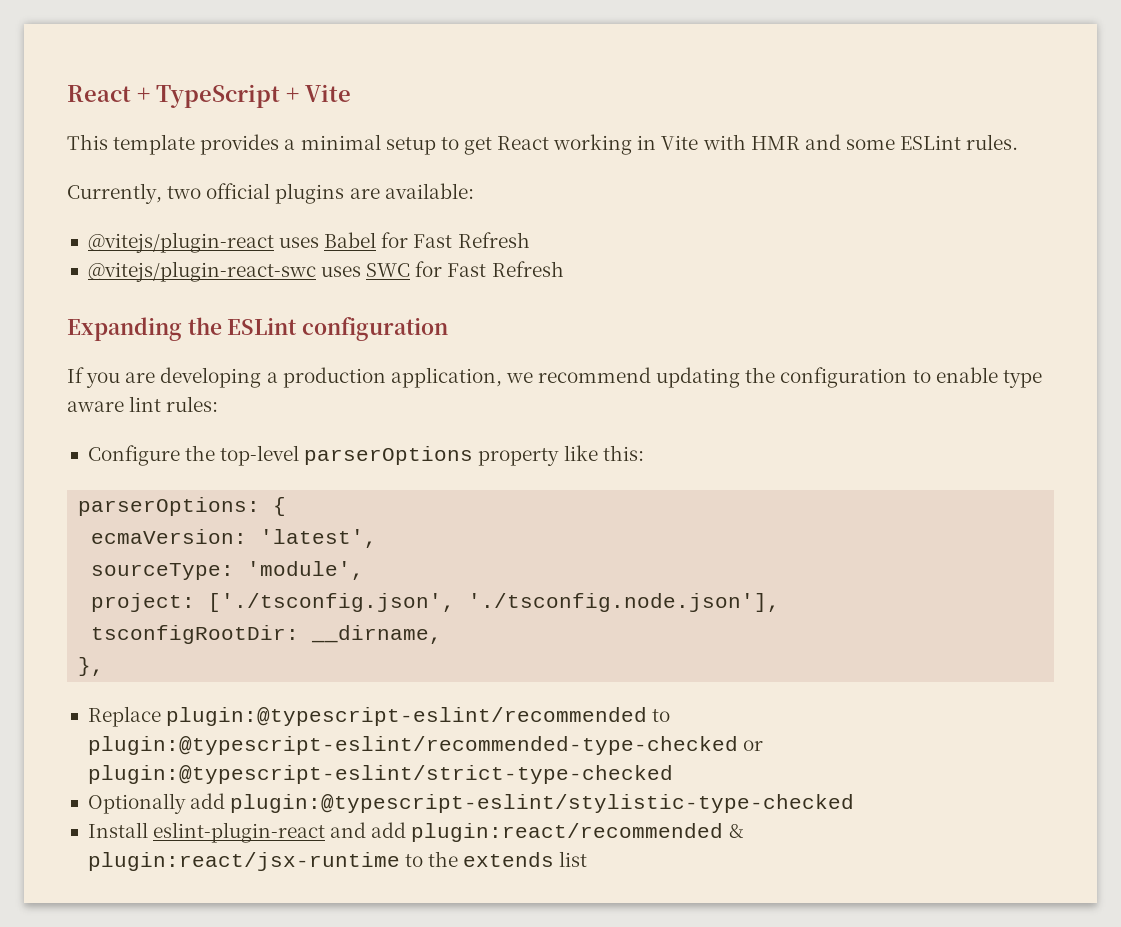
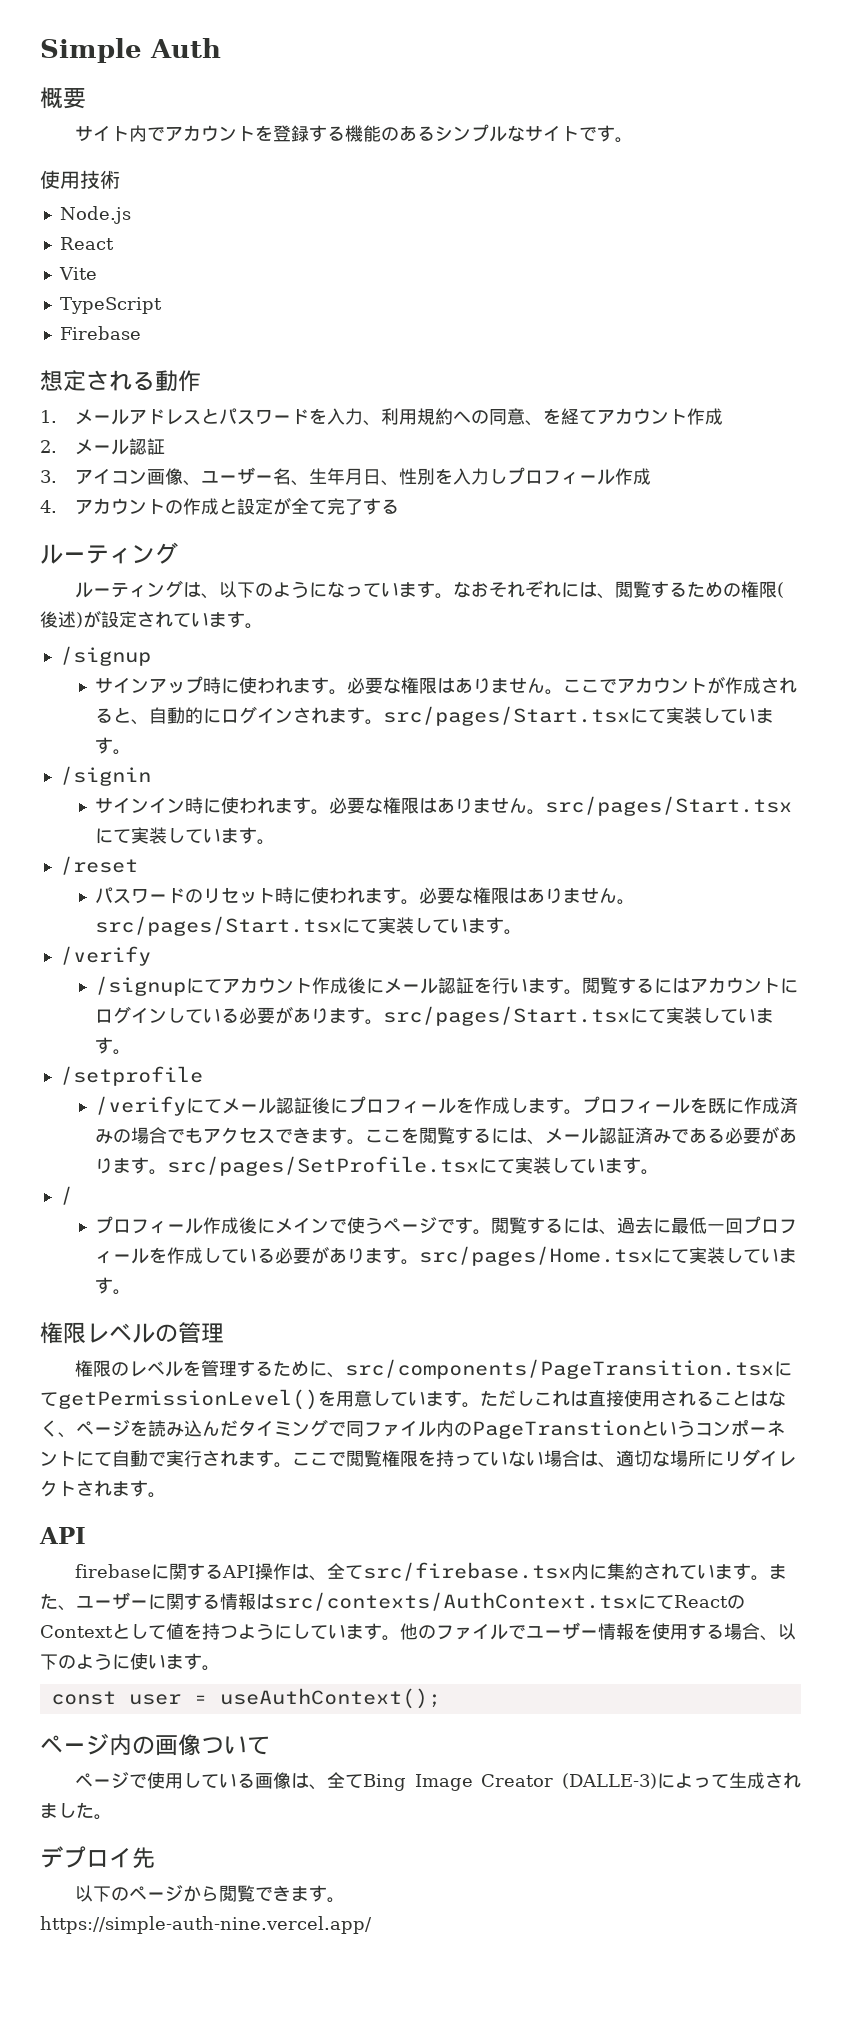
[67,84,351,108] [67,134,1019,155] [67,183,474,204] [87,232,530,253] [87,261,564,282] [67,317,449,341] [67,367,1042,388] [67,396,219,412] [87,445,644,466] [78,497,287,516] [91,529,378,548] [91,561,365,580] [91,593,781,612] [91,625,443,644] [78,657,105,676] [87,706,671,727] [87,736,764,755] [87,765,673,784] [87,793,855,814] [87,822,744,843] [87,851,588,871] React + TypeScript + Vite // This template provides a minimal setup to get React working in Vite with HMR and some ESLint rules. // Currently, two official plugins are available: // @vitejs/plugin-react uses Babel for Fast Refresh // @vitejs/plugin-react-swc uses SWC for Fast Refresh // Expanding the ESLint configuration // If you are developing a production application, we recommend updating the configuration to enable type aware lint rules: // Configure the top-level parserOptions property like this: // parserOptions: { // ecmaVersion: 'latest', // sourceType: 'module', // project: ['./tsconfig.json', './tsconfig.node.json'], // tsconfigRootDir: __dirname, // }, // Replace plugin:@typescript-eslint/recommended to plugin:@typescript-eslint/recommended-type-checked or plugin:@typescript-eslint/strict-type-checked // Optionally add plugin:@typescript-eslint/stylistic-type-checked // Install eslint-plugin-react and add plugin:react/recommended & plugin:react/jsx-runtime to the extends list -> [40,38,221,63] [40,87,86,109] [75,124,634,143] [40,170,120,189] [59,206,131,224] [59,237,114,250] [58,267,97,280] [59,297,162,314] [59,326,141,340] [40,370,201,392] [40,408,723,426] [40,438,165,455] [40,467,651,486] [40,497,399,515] [40,542,178,564] [75,580,785,599] [40,610,263,629] [59,646,151,666] [94,676,797,695] [94,706,774,726] [94,737,131,755] [59,766,151,786] [94,796,792,816] [94,827,275,845] [59,856,138,875] [94,887,635,905] [94,916,522,936] [59,946,151,966] [94,976,798,996] [94,1006,774,1026] [94,1037,131,1055] [59,1066,203,1086] [94,1096,798,1116] [94,1126,797,1145] [94,1156,659,1176] [59,1186,73,1205] [94,1216,797,1235] [94,1246,797,1266] [94,1277,131,1295] [40,1322,224,1344] [75,1359,793,1379] [40,1389,786,1410] [40,1419,785,1439] [40,1449,796,1468] [40,1480,166,1498] [39,1527,86,1544] [75,1562,788,1581] [40,1592,745,1611] [40,1622,796,1641] [40,1653,220,1671] [50,1688,441,1709] [40,1733,270,1756] [75,1772,801,1791] [40,1802,112,1820] [40,1846,155,1868] [75,1885,346,1903] [40,1916,372,1934] Simple Auth // 概要 // サイト内でアカウントを登録する機能のあるシンプルなサイトです。 // 使用技術 // Node.js // React // Vite // TypeScript // Firebase // 想定される動作 // 1.メールアドレスとパスワードを入力、利用規約への同意、を経てアカウント作成 // 2.メール認証 // 3.アイコン画像、ユーザー名、生年月日、性別を入力しプロフィール作成 // 4.アカウントの作成と設定が全て完了する // ルーティング // ルーティングは、以下のようになっています。なおそれぞれには、閲覧するための権限(後述)が設定されています。 // /signup // サインアップ時に使われます。必要な権限はありません。ここでアカウントが作成されると、自動的にログインされます。src/pages/Start.tsxにて実装しています。 // /signin // サインイン時に使われます。必要な権限はありません。src/pages/Start.tsxにて実装しています。 // /reset // パスワードのリセット時に使われます。必要な権限はありません。src/pages/Start.tsxにて実装しています。 // /verify // /signupにてアカウント作成後にメール認証を行います。閲覧するにはアカウントにログインしている必要があります。src/pages/Start.tsxにて実装しています。 // /setprofile // /verifyにてメール認証後にプロフィールを作成します。プロフィールを既に作成済みの場合でもアクセスできます。ここを閲覧するには、メール認証済みである必要があります。src/pages/SetProfile.tsxにて実装しています。 // / // プロフィール作成後にメインで使うページです。閲覧するには、過去に最低一回プロフィールを作成している必要があります。src/pages/Home.tsxにて実装しています。 // 権限レベルの管理 // 権限のレベルを管理するために、src/components/PageTransition.tsxにてgetPermissionLevel()を用意しています。ただしこれは直接使用されることはなく、ページを読み込んだタイミングで同ファイル内のPageTranstionというコンポーネントにて自動で実行されます。ここで閲覧権限を持っていない場合は、適切な場所にリダイレクトされます。 // API // firebaseに関するAPI操作は、全てsrc/firebase.tsx内に集約されています。また、ユーザーに関する情報はsrc/contexts/AuthContext.tsxにてReactのContextとして値を持つようにしています。他のファイルでユーザー情報を使用する場合、以下のように使います。 // const user = useAuthContext(); // ページ内の画像ついて // ページで使用している画像は、全てBing Image Creator (DALLE-3)によって生成されました。 // デプロイ先 // 以下のページから閲覧できます。 // https://simple-auth-nine.vercel.app/

